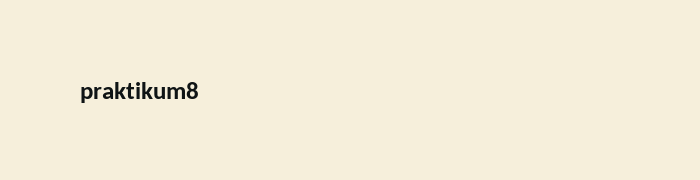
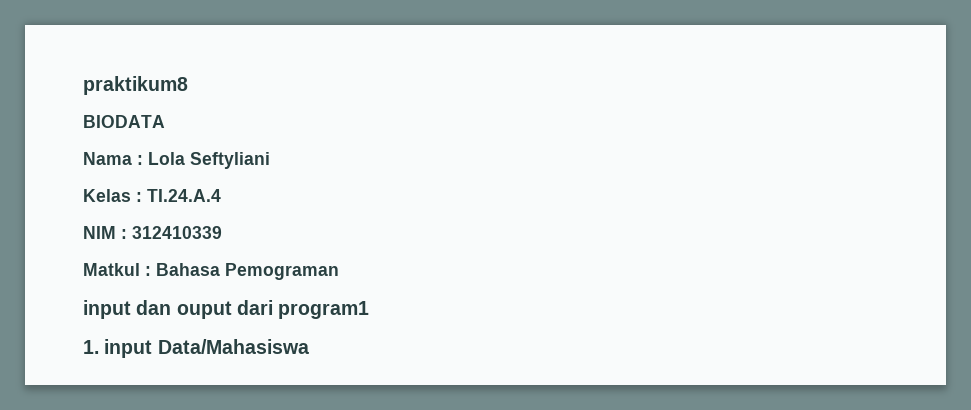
(199, 92) none -> [83,115,165,128] [83,152,270,169] [83,189,221,202] [83,226,222,239] [83,263,339,280] [83,300,370,319] [83,339,309,358] // BIODATA // Nama : Lola Seftyliani // Kelas : TI.24.A.4 // NIM : 312410339 // Matkul : Bahasa Pemograman // input dan ouput dari program1 // 1. input Data/Mahasiswa

